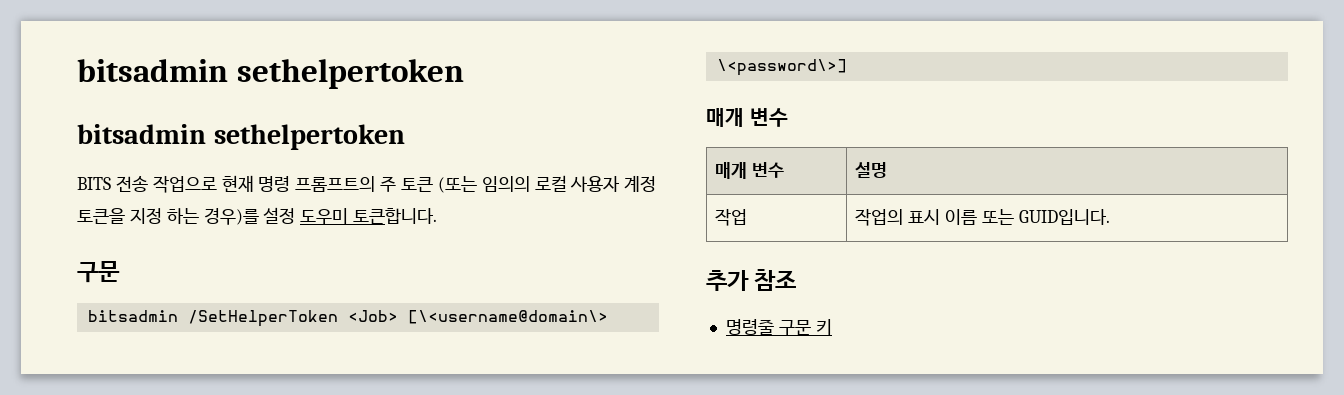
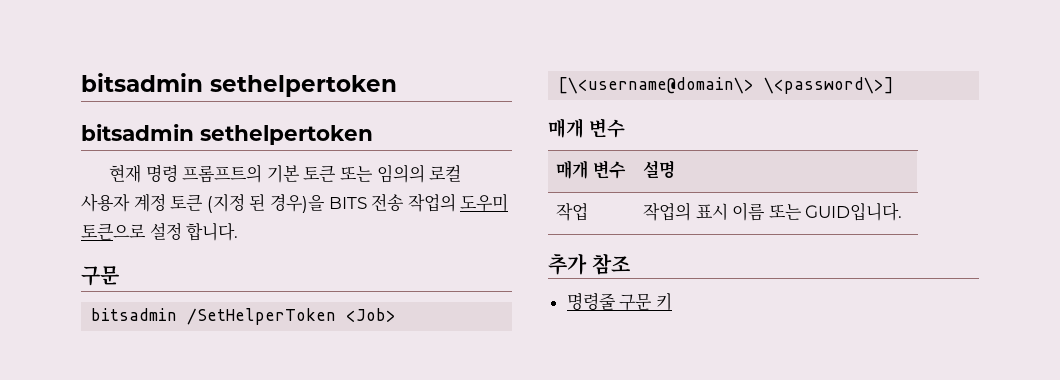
[77,175,657,193] [77,207,438,225] BITS 전송 작업으로 현재 명령 프롬프트의 주 토큰 (또는 임의의 로컬 사용자 계정 토큰을 지정 하는 경우)를 설정 도우미 토큰합니다. -> [109,164,462,183] [81,193,509,213] [81,222,239,241] 현재 명령 프롬프트의 기본 토큰 또는 임의의 로컬 사용자 계정 토큰 (지정 된 경우)을 BITS 전송 작업의 도우미 토큰으로 설정 합니다.

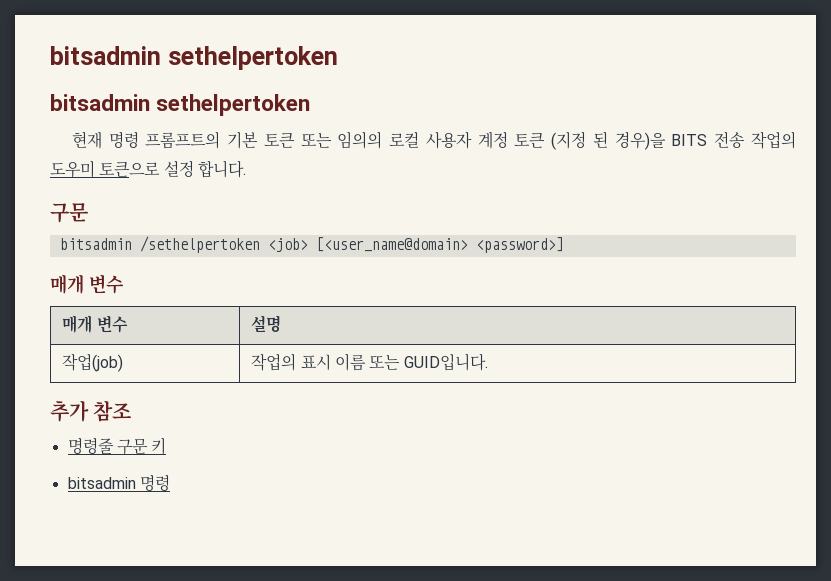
[187,308,397,325] [558,77,895,94] /SetHelperToken <Job> [\<username@domain\> \<password\>] -> [139,236,564,253] /sethelpertoken <job> [<user_name@domain> <password>]
[556,203,589,221] 작업 -> [62,353,124,372] 작업(job)
(672, 302) none -> [67,474,170,491] // bitsadmin 명령

